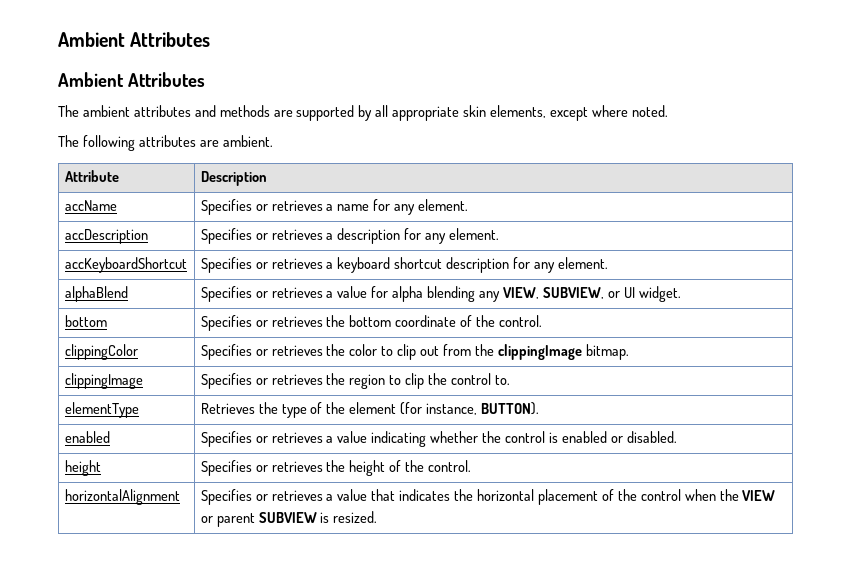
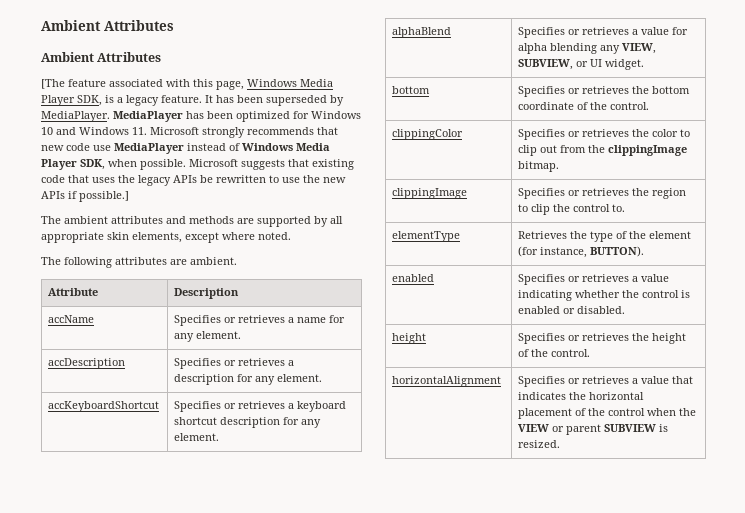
(205, 79) none -> [41,79,333,90] [41,95,344,106] [41,111,361,122] [41,127,338,138] [41,143,330,154] [41,159,354,170] [41,175,346,186] [41,191,129,202] // [The feature associated with this page, Windows Media Player SDK, is a legacy feature. It has been superseded by MediaPlayer. MediaPlayer has been optimized for Windows 10 and Windows 11. Microsoft strongly recommends that new code use MediaPlayer instead of Windows Media Player SDK, when possible. Microsoft suggests that existing code that uses the legacy APIs be rewritten to use the new APIs if possible.]

